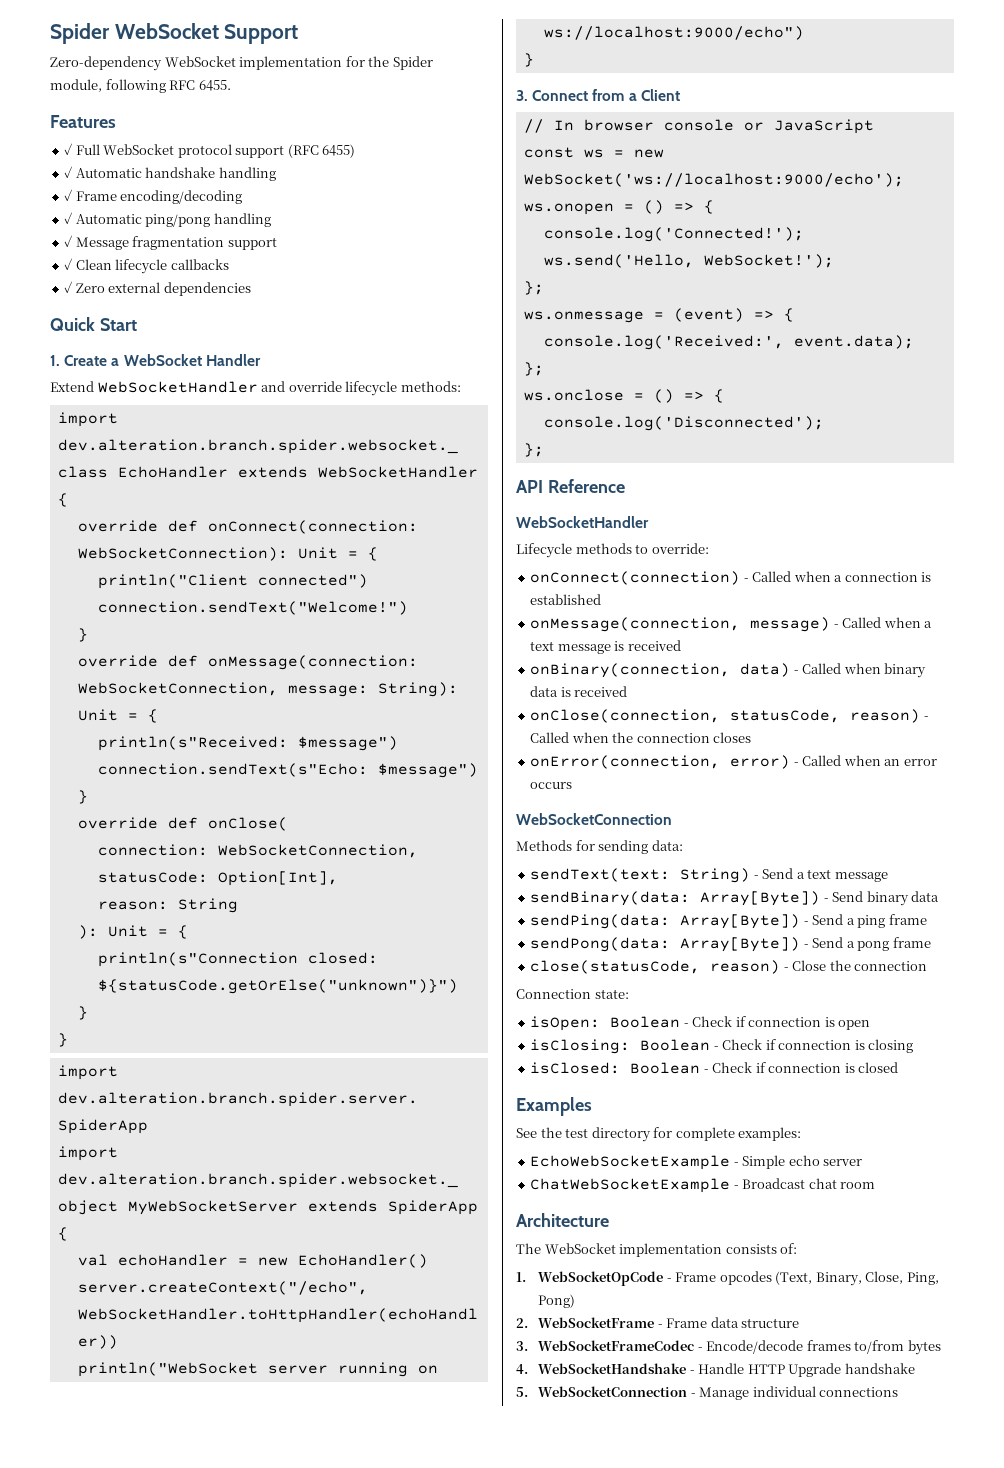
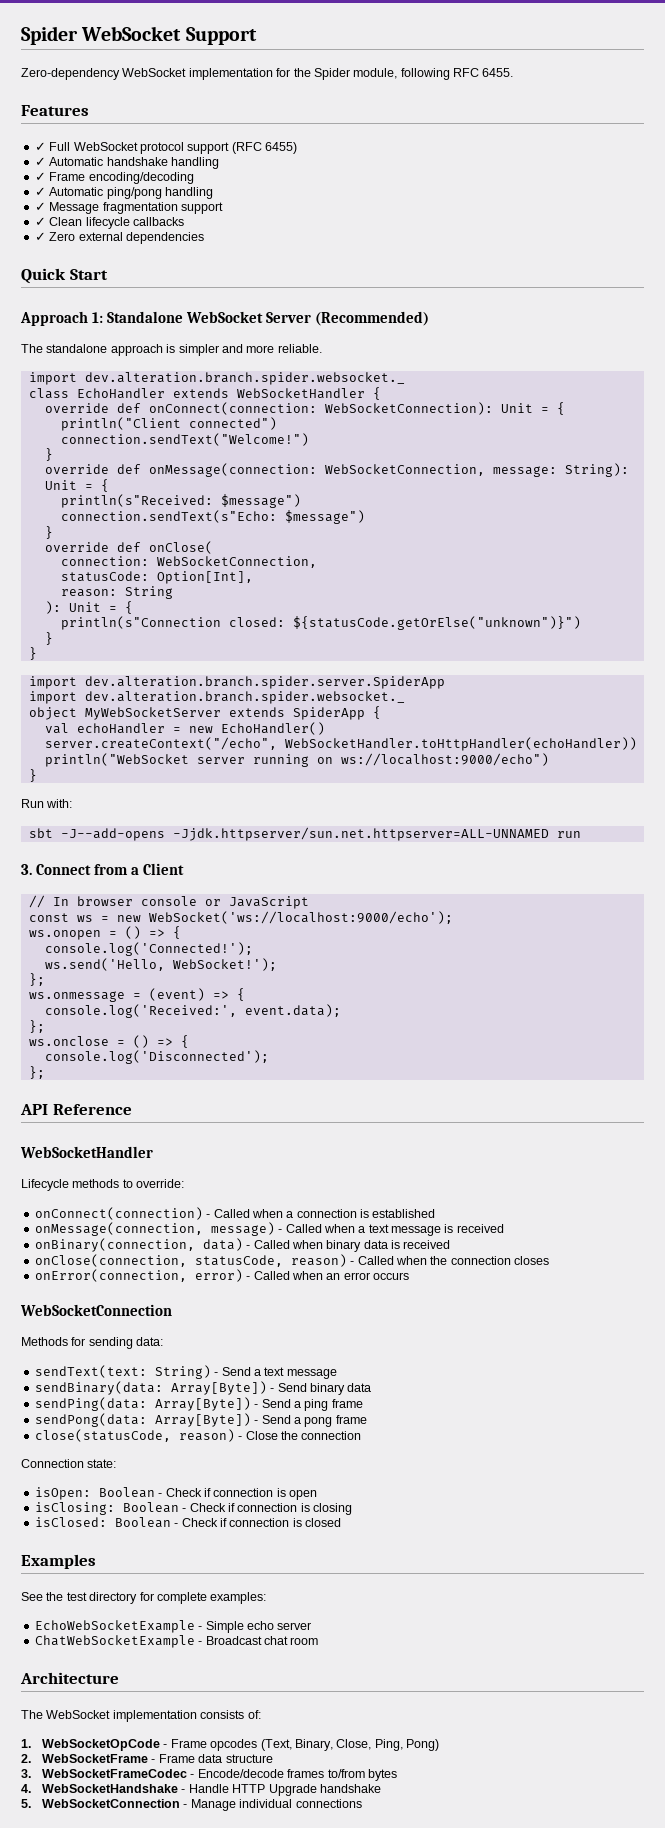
[50,354,261,366] [50,381,461,396] 1. Create a WebSocket Handler // Extend WebSocketHandler and override lifecycle methods: -> [20,311,429,326] [21,344,322,356] Approach 1: Standalone WebSocket Server (Recommended) // The standalone approach is simpler and more reliable.
(534, 60) none -> [21,799,73,808] [28,827,581,841] // Run with: // sbt -J--add-opens -Jjdk.httpserver/sun.net.httpserver=ALL-UNNAMED run

